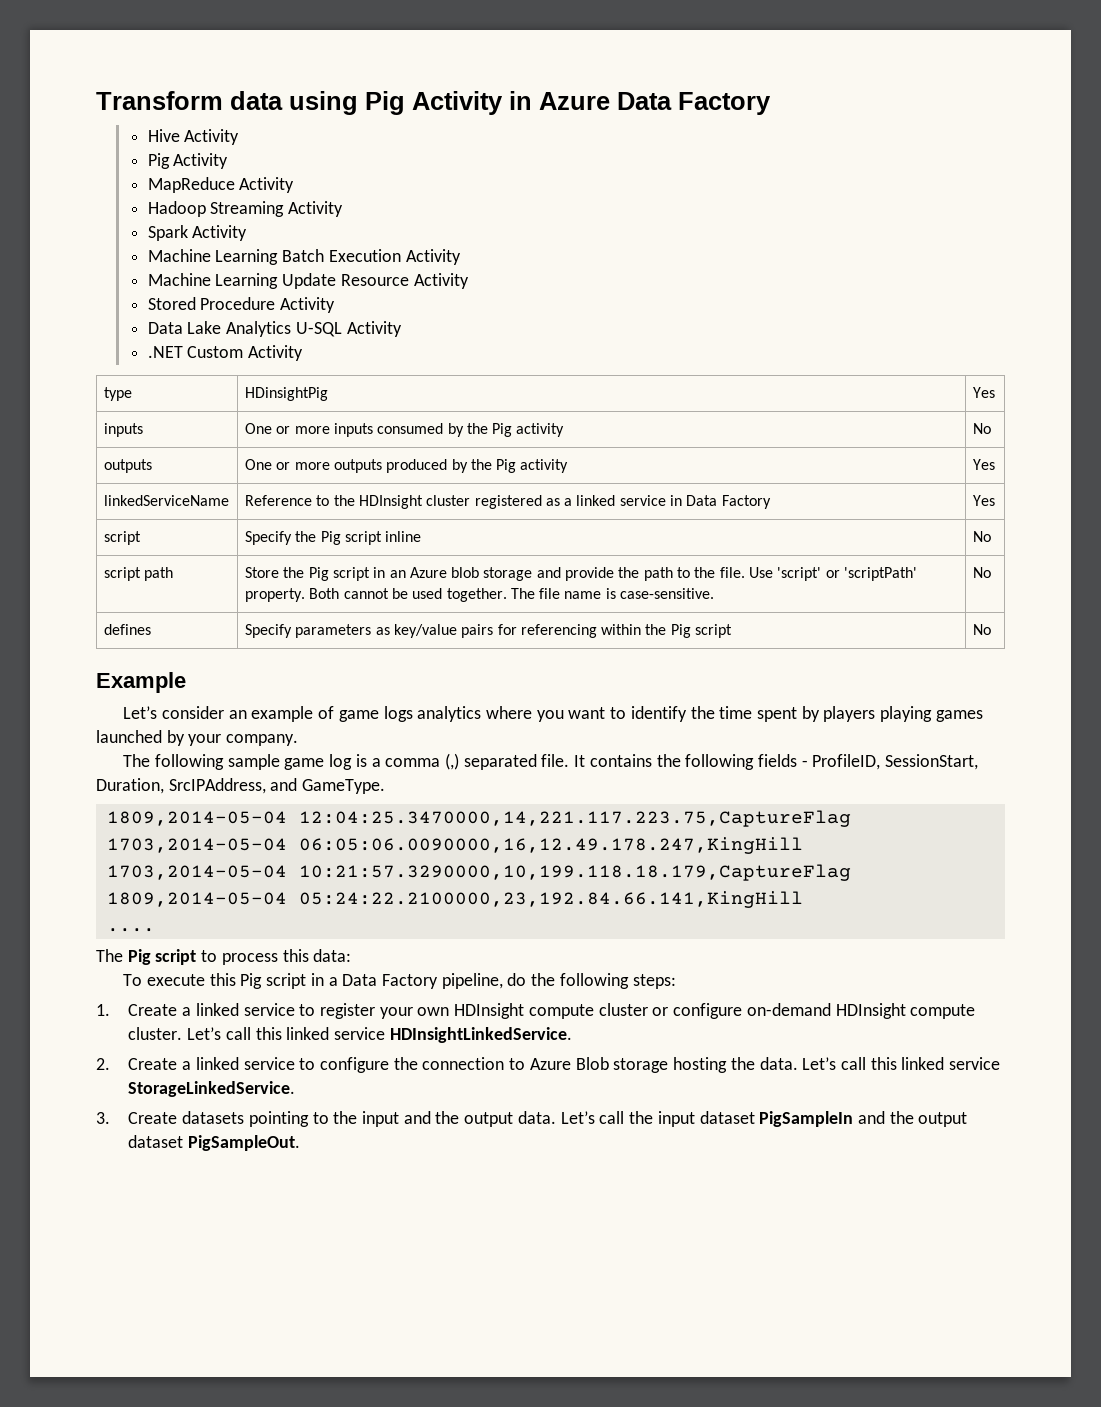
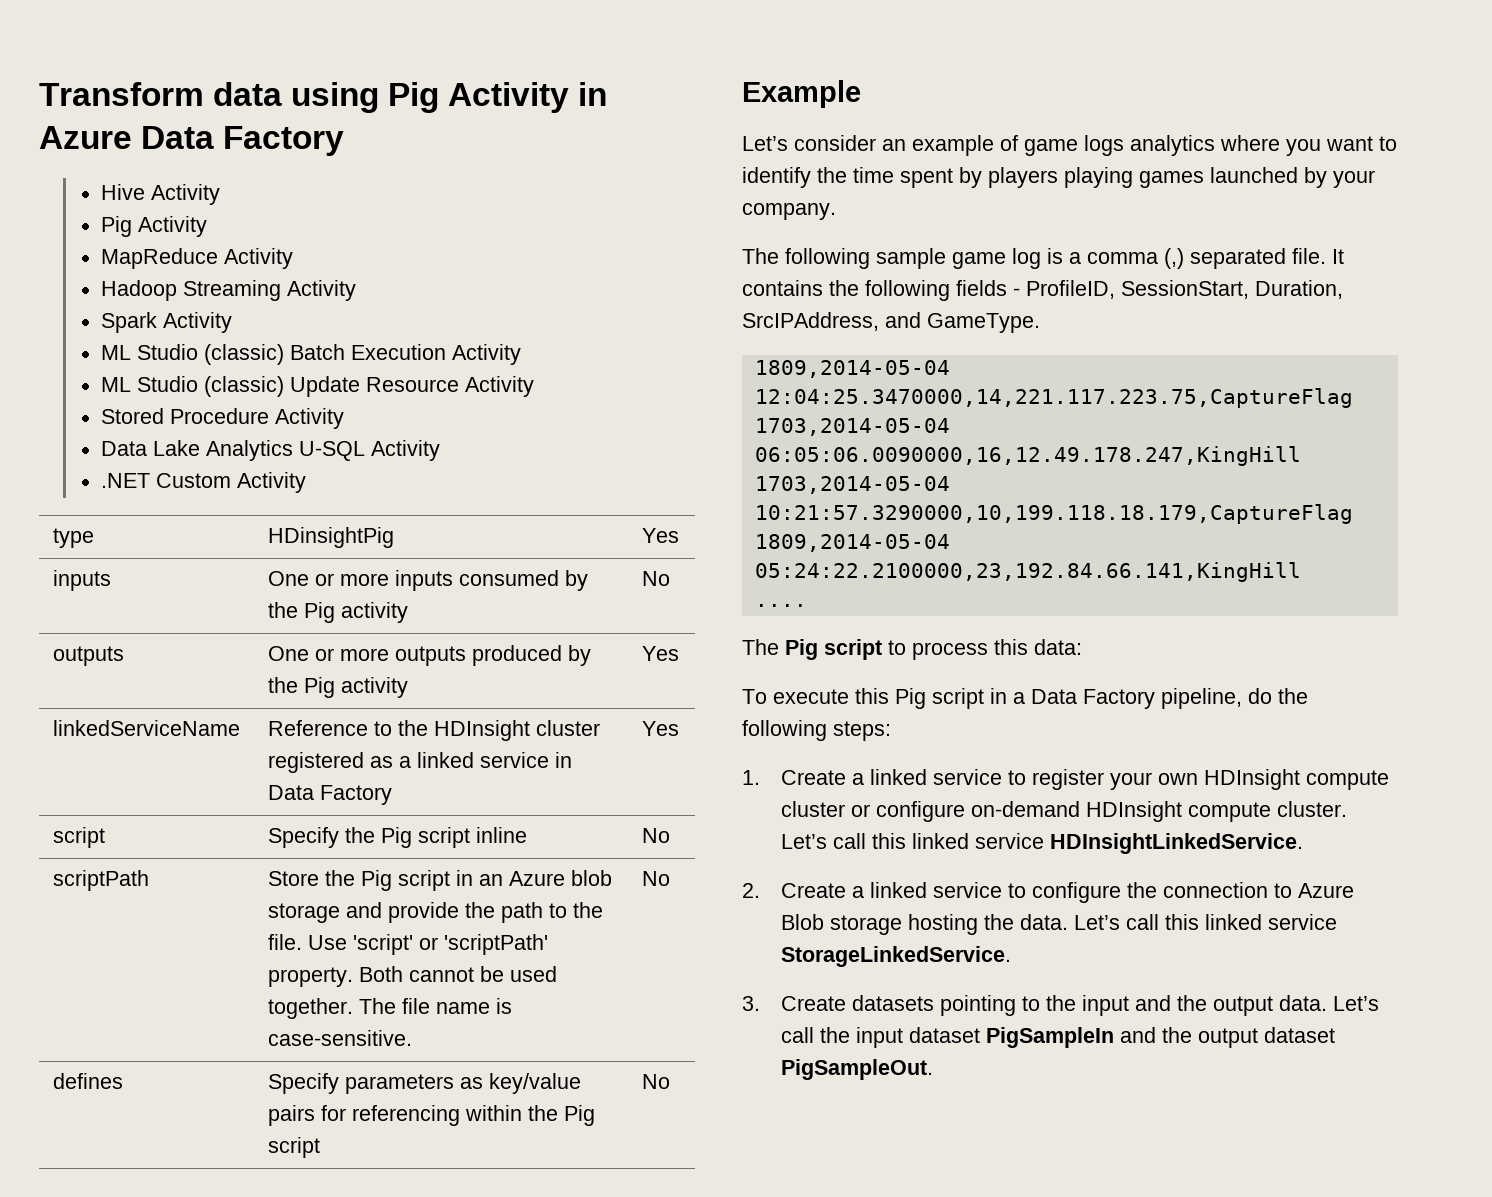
[147,249,279,265] Machine Learning -> [101,344,285,365] ML Studio (classic)
[147,273,279,289] Machine Learning -> [101,376,285,397] ML Studio (classic)
[103,567,174,581] script path -> [52,870,149,891] scriptPath

